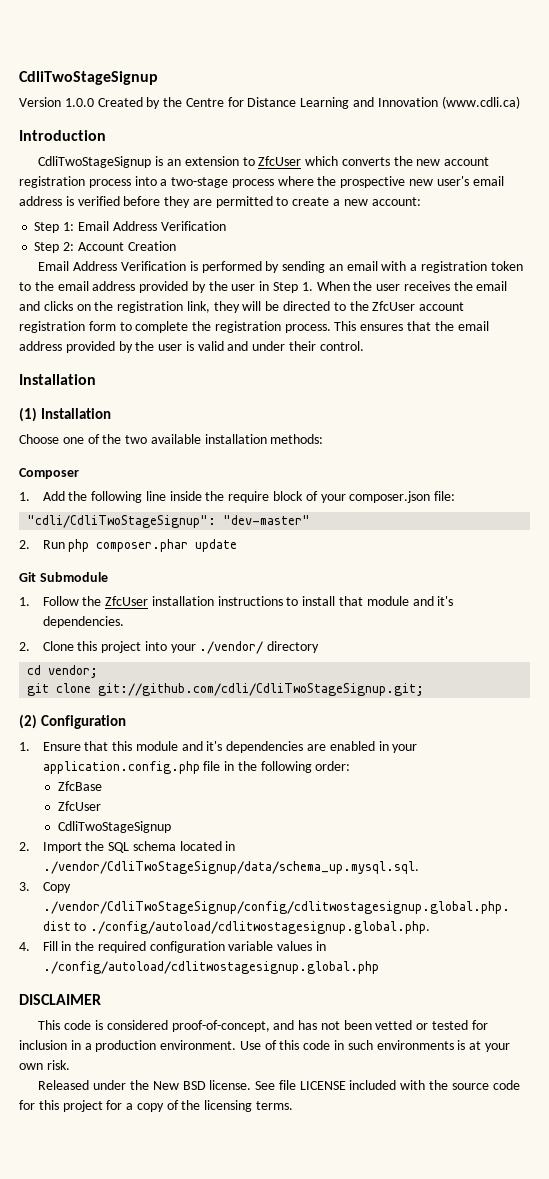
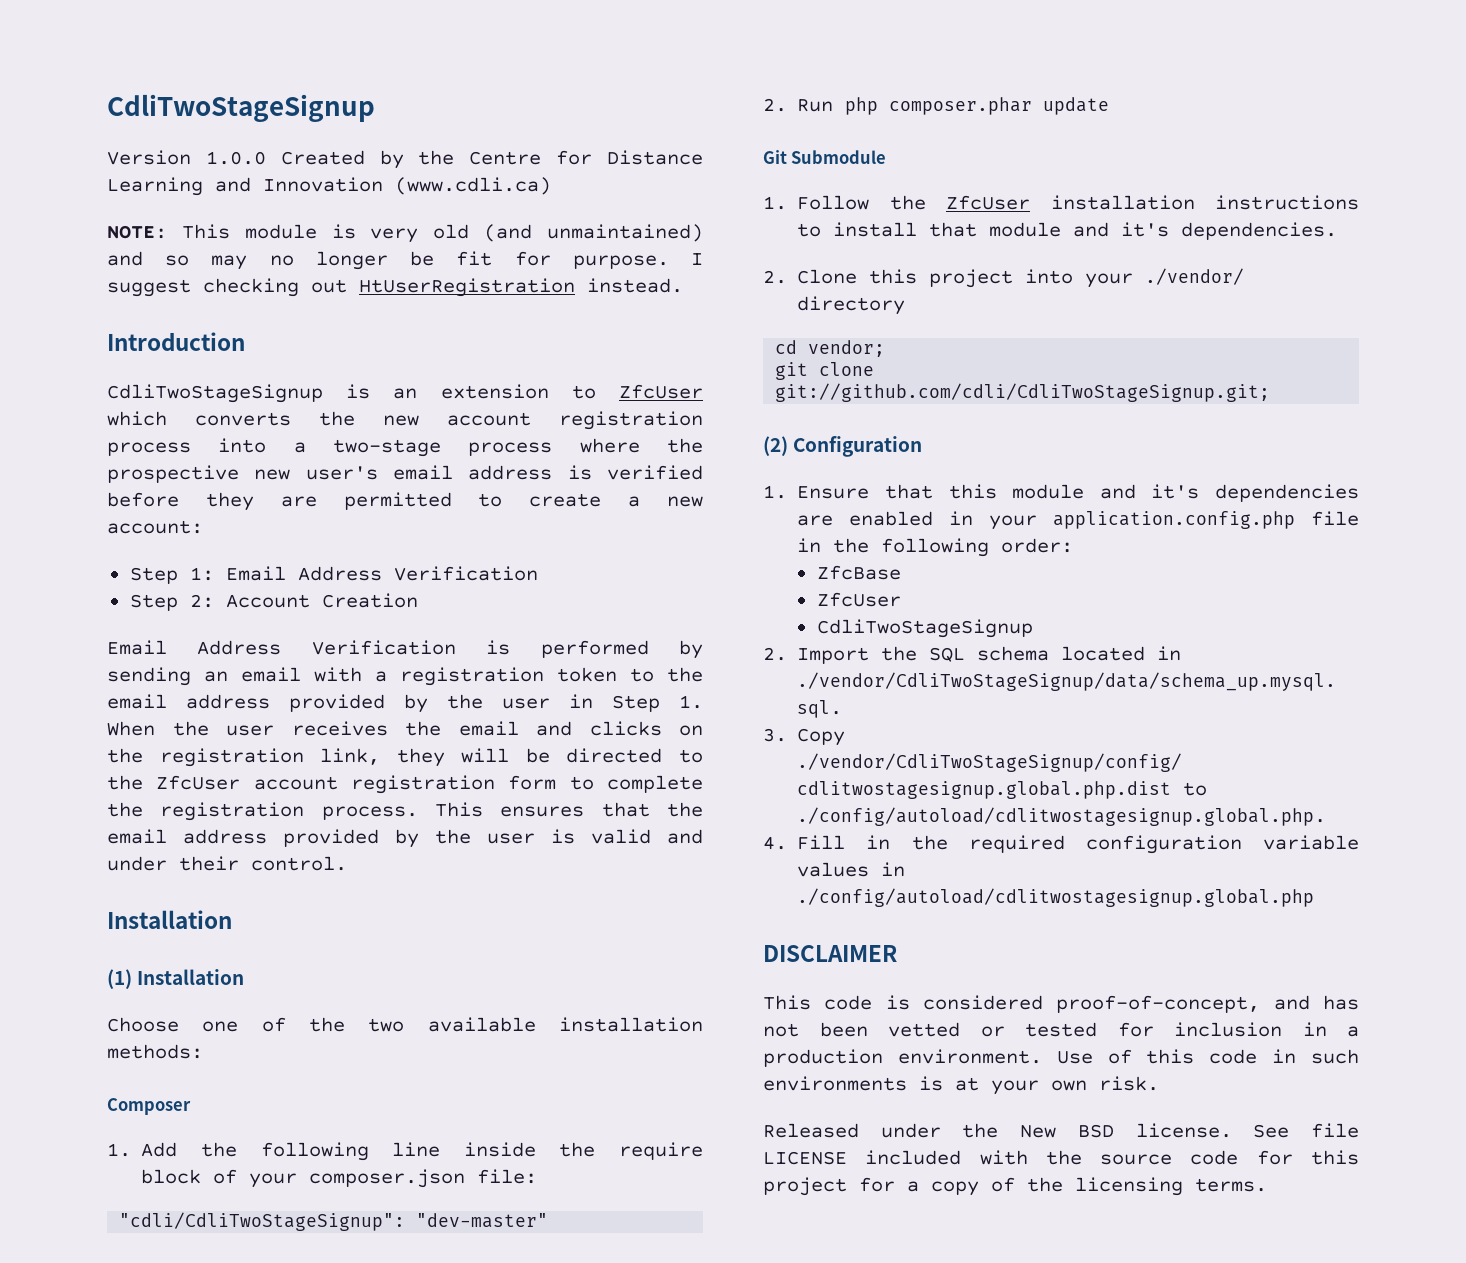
(520, 102) none -> [107,224,703,243] [107,251,703,270] [107,278,683,297] // NOTE: This module is very old (and unmaintained) and so may no longer be fit for purpose. I suggest checking out HtUserRegistration instead.

